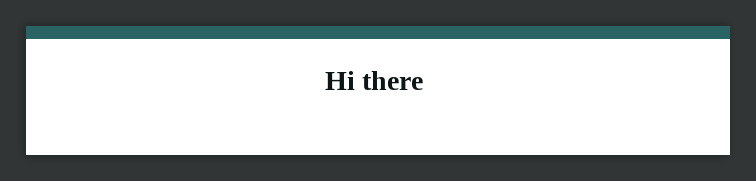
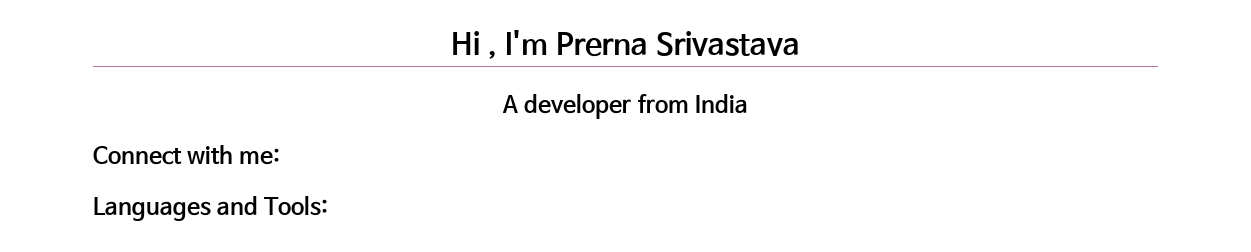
[362,71,424,90] there -> [487,30,801,59] [502,93,748,119] [93,145,281,165] [93,195,329,221] , I'm Prerna Srivastava // A developer from India // Connect with me: // Languages and Tools:

